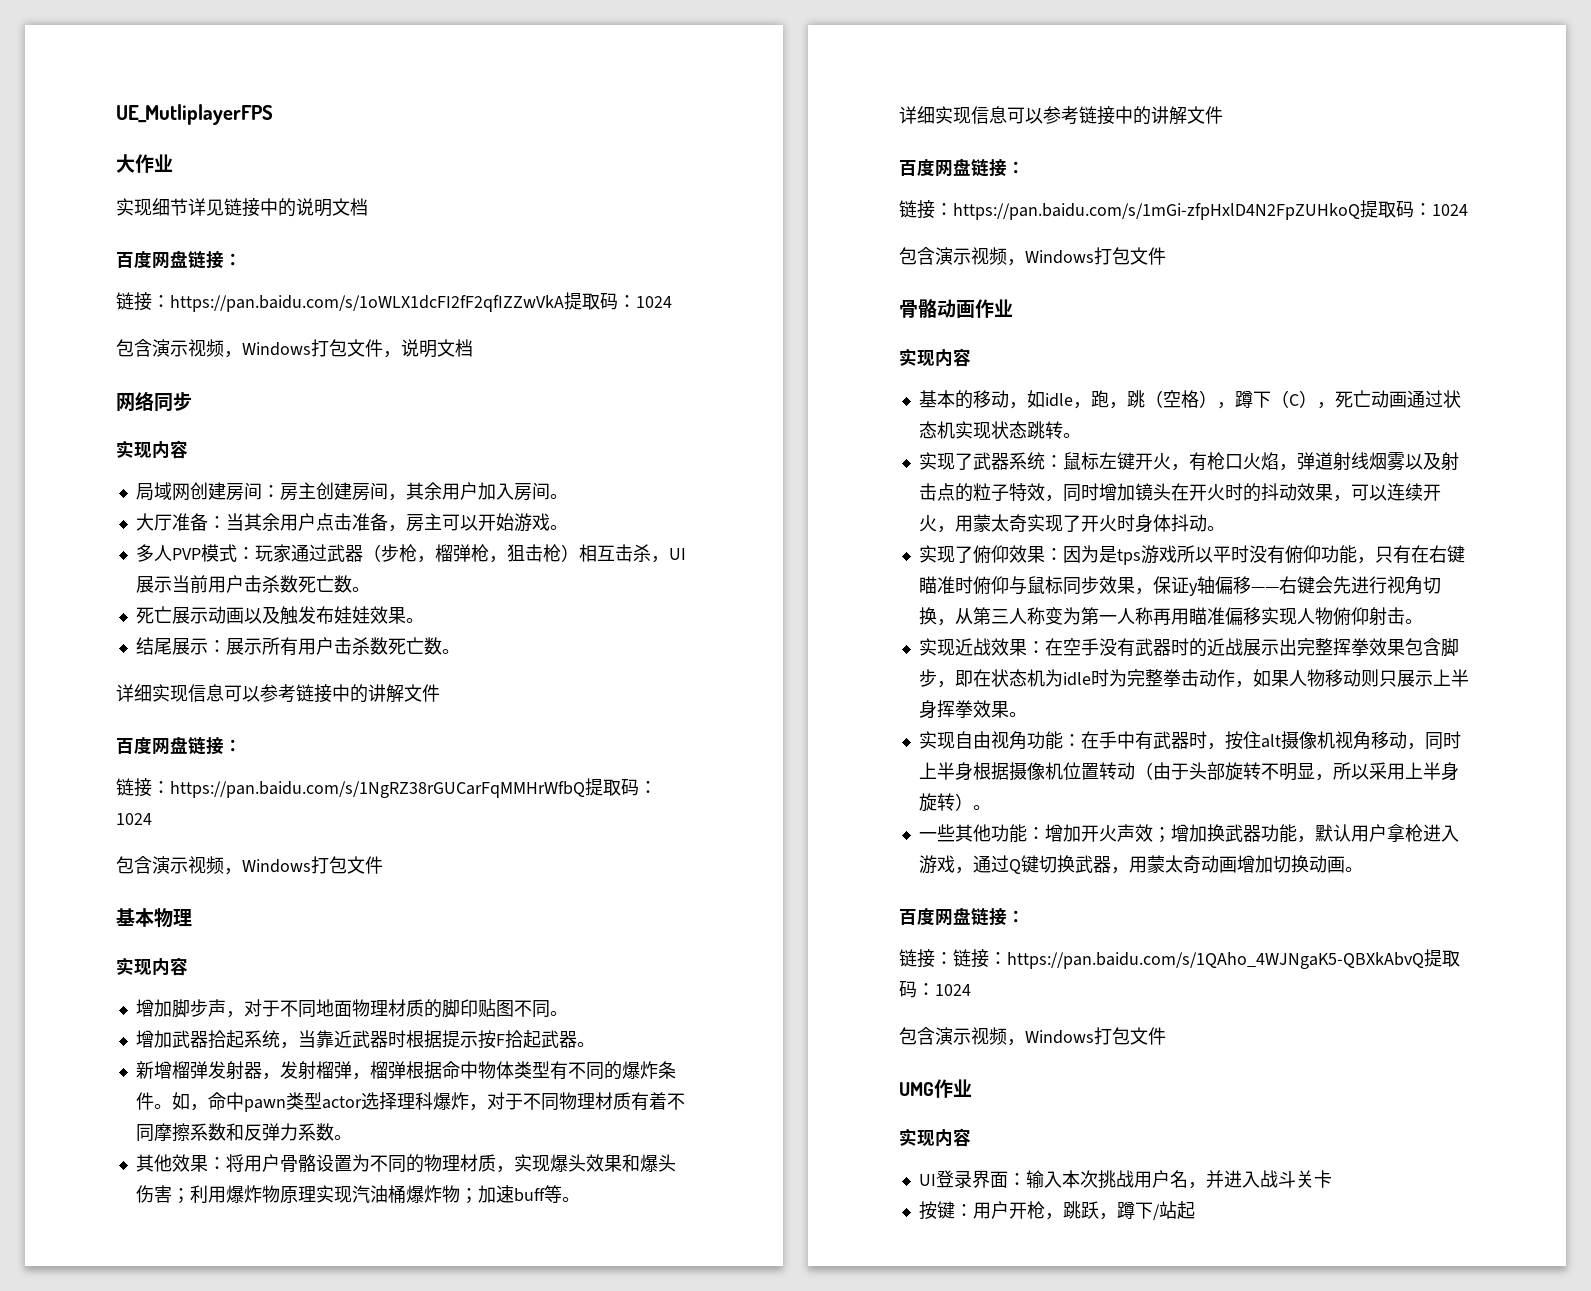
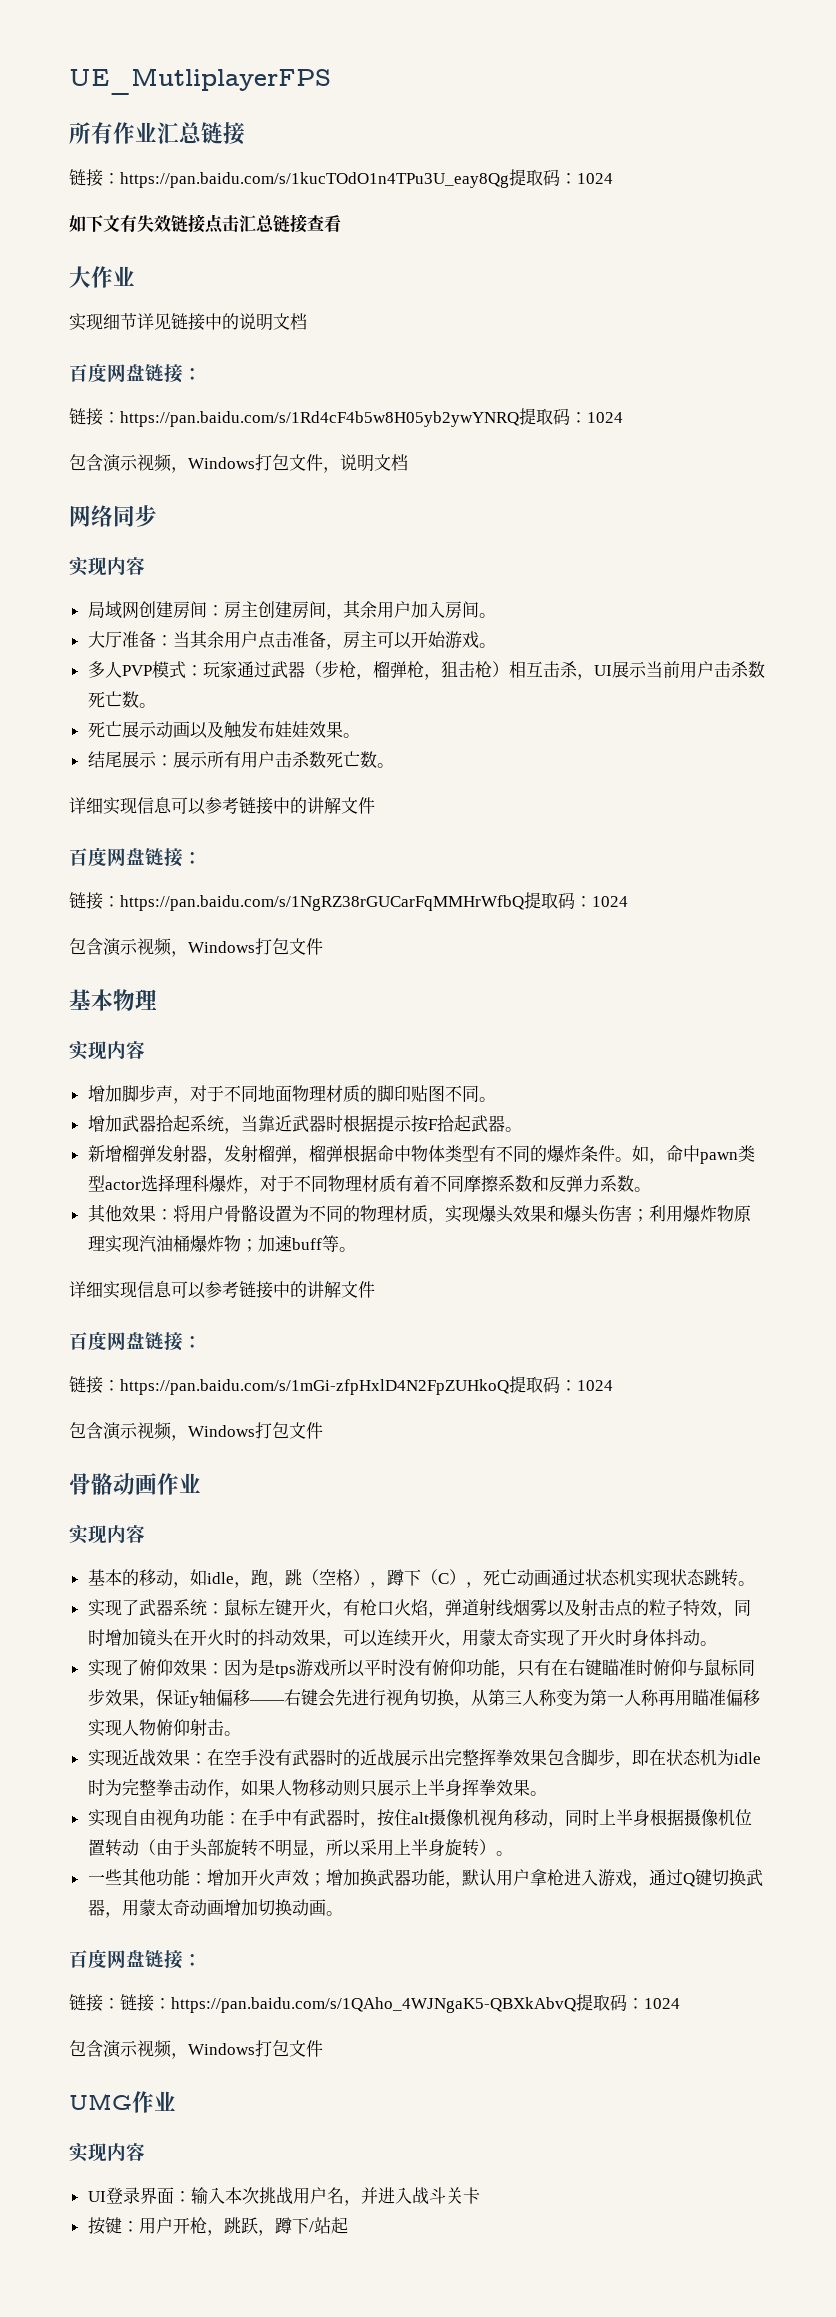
(273, 114) none -> [69,122,245,145] [69,169,613,188] [69,214,341,234] // 所有作业汇总链接 // 链接：https://pan.baidu.com/s/1kucTOdO1n4TPu3U_eay8Qg提取码：1024 // 如下文有失效链接点击汇总链接查看
[170,295,564,312] https://pan.baidu.com/s/1oWLX1dcFI2fF2qfIZZwVkA -> [120,411,519,427] https://pan.baidu.com/s/1Rd4cF4b5w8H05yb2ywYNRQ

